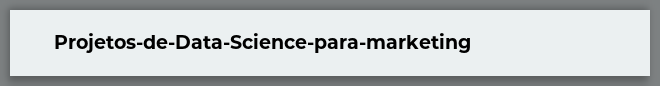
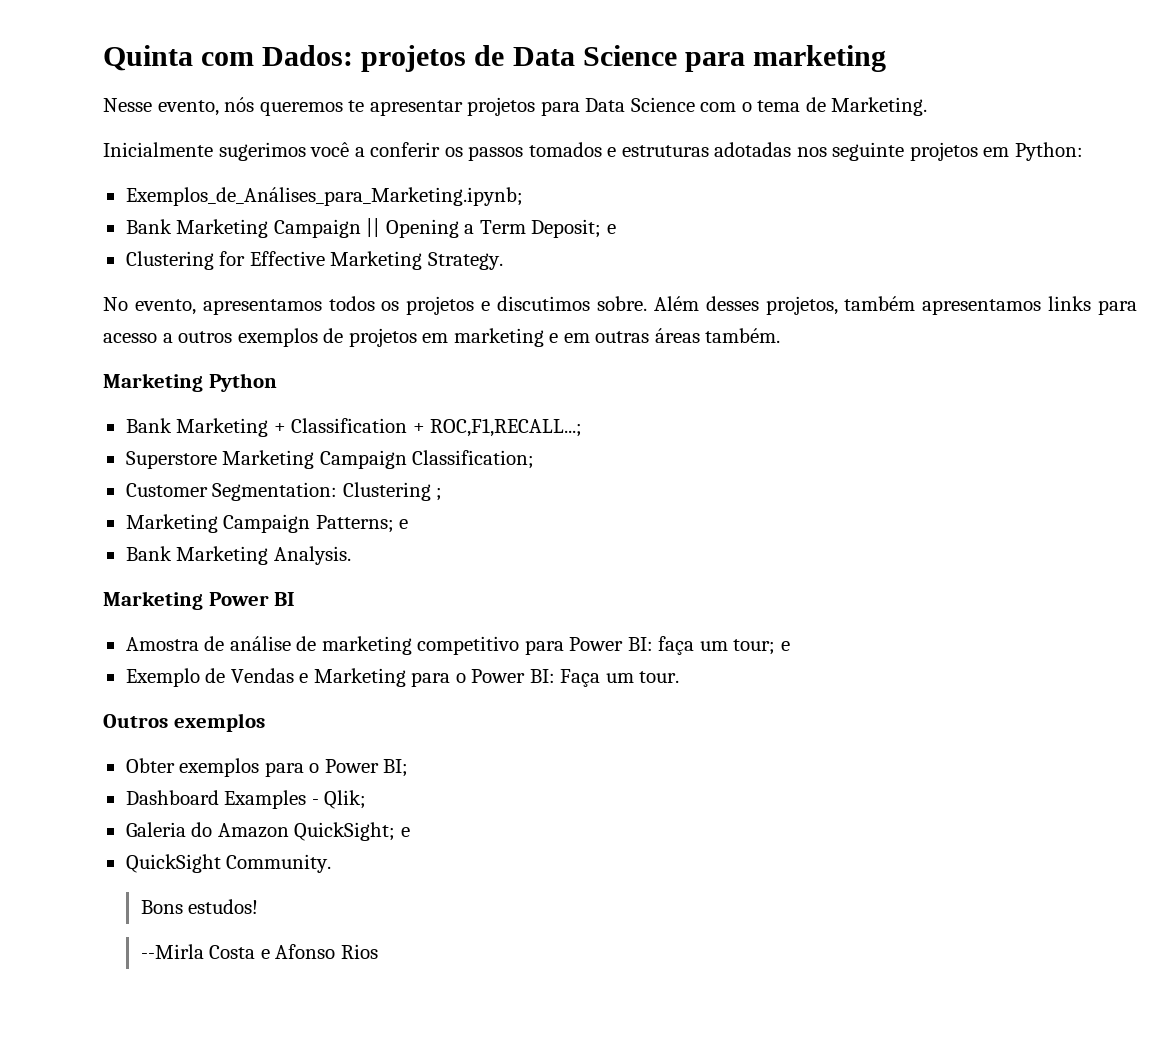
[54,33,471,53] Projetos-de-Data-Science-para-marketing -> [103,45,886,72] [103,97,928,116] [103,142,1084,161] [125,187,523,206] [125,218,616,238] [125,251,503,270] [103,296,1137,315] [103,328,781,347] [103,373,277,392] [125,418,583,437] [125,450,535,469] [125,482,443,501] [125,514,409,533] [125,546,351,565] [103,591,296,610] [125,636,790,655] [125,668,680,687] [103,713,265,732] [125,758,409,777] [125,790,367,809] [125,822,410,841] [125,854,332,873] [140,899,259,914] [140,944,378,959] Quinta com Dados: projetos de Data Science para marketing // Nesse evento, nós queremos te apresentar projetos para Data Science com o tema de Marketing. // Inicialmente sugerimos você a conferir os passos tomados e estruturas adotadas nos seguinte projetos em Python: // Exemplos_de_Análises_para_Marketing.ipynb; // Bank Marketing Campaign || Opening a Term Deposit; e // Clustering for Effective Marketing Strategy. // No evento, apresentamos todos os projetos e discutimos sobre. Além desses projetos, também apresentamos links para acesso a outros exemplos de projetos em marketing e em outras áreas também. // Marketing Python // Bank Marketing + Classification + ROC,F1,RECALL...; // Superstore Marketing Campaign Classification; // Customer Segmentation: Clustering ; // Marketing Campaign Patterns; e // Bank Marketing Analysis. // Marketing Power BI // Amostra de análise de marketing competitivo para Power BI: faça um tour; e // Exemplo de Vendas e Marketing para o Power BI: Faça um tour. // Outros exemplos // Obter exemplos para o Power BI; // Dashboard Examples - Qlik; // Galeria do Amazon QuickSight; e // QuickSight Community. // Bons estudos! // --Mirla Costa e Afonso Rios

